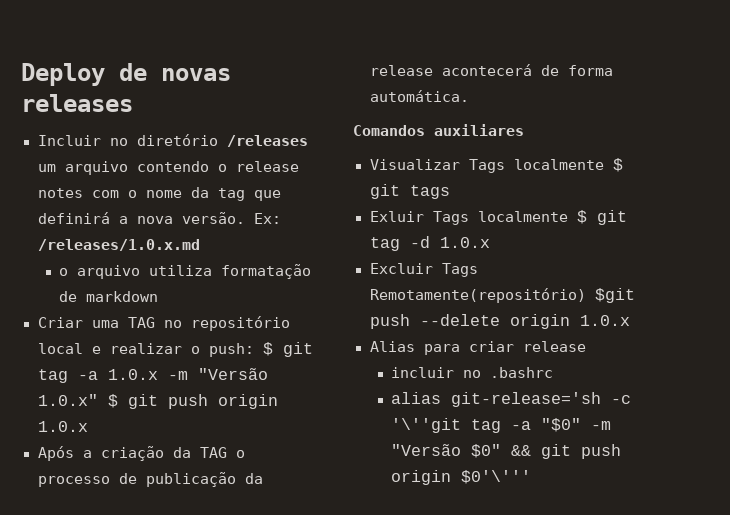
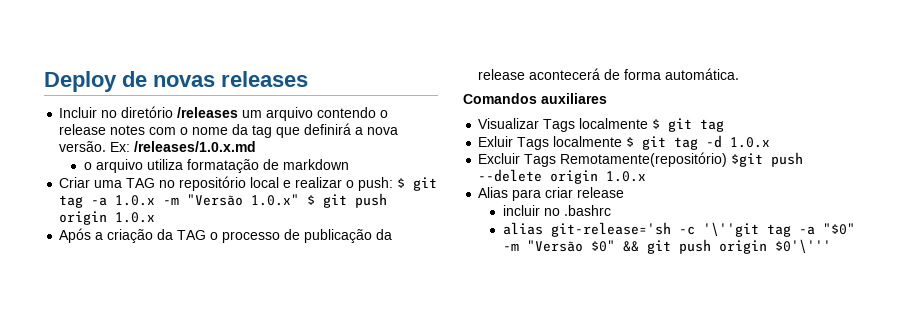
[409,185,450,199] tags -> [700,119,725,132] tag

